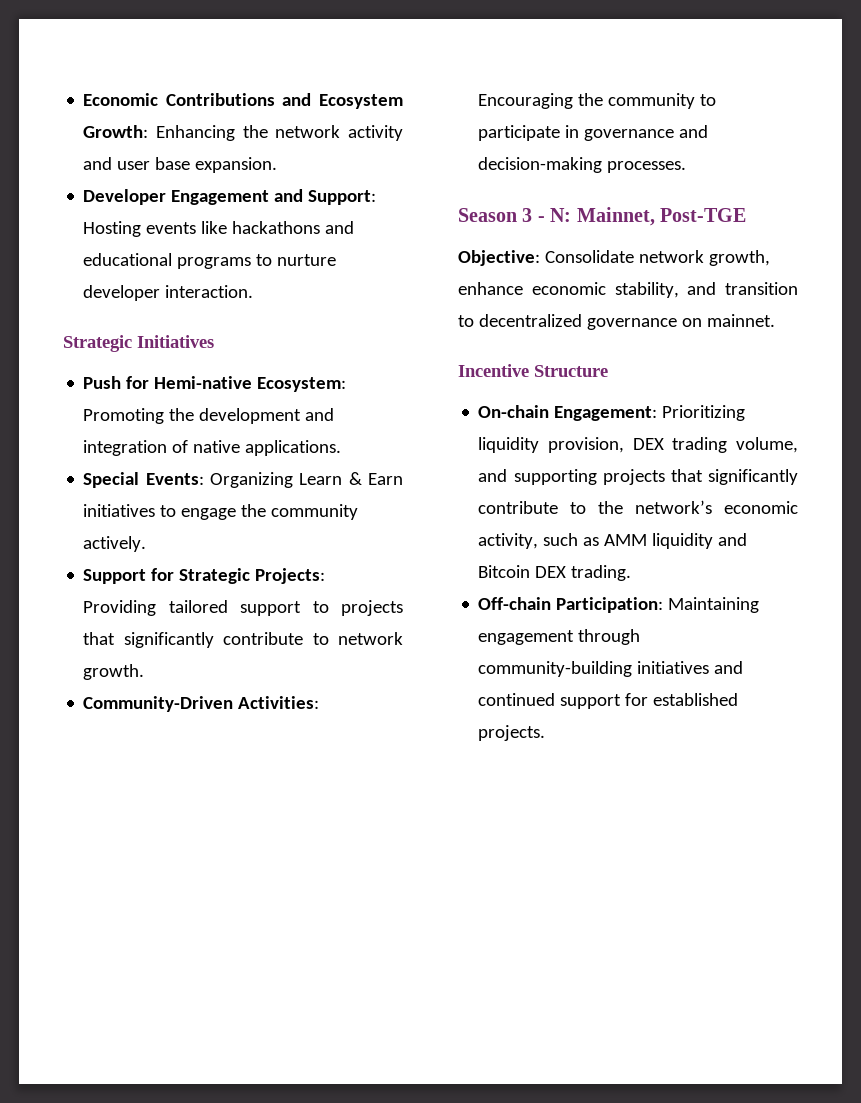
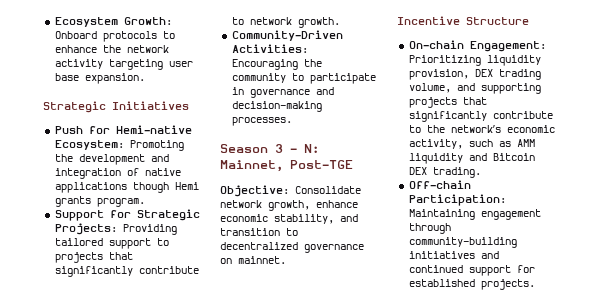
[83,93,403,109] [83,125,236,141] Economic Contributions and Ecosystem Growth: Enhancing -> [54,17,172,27] [54,31,175,42] [54,45,97,53] Ecosystem Growth: Onboard protocols to enhance
[83,157,113,170] and -> [108,59,163,70] targeting
[83,189,377,205] [83,221,355,237] [83,253,337,269] [83,285,254,301] // Developer Engagement and Support: Hosting events like hackathons and educational programs to nurture developer interaction. -> (145, 78) none
[245,440,342,456] [83,472,403,488] [83,504,359,520] [83,536,147,552] applications. // Special Events: Organizing Learn & Earn initiatives to engage the community actively. -> [54,182,199,193] [54,196,145,207] applications though Hemi grants program.

